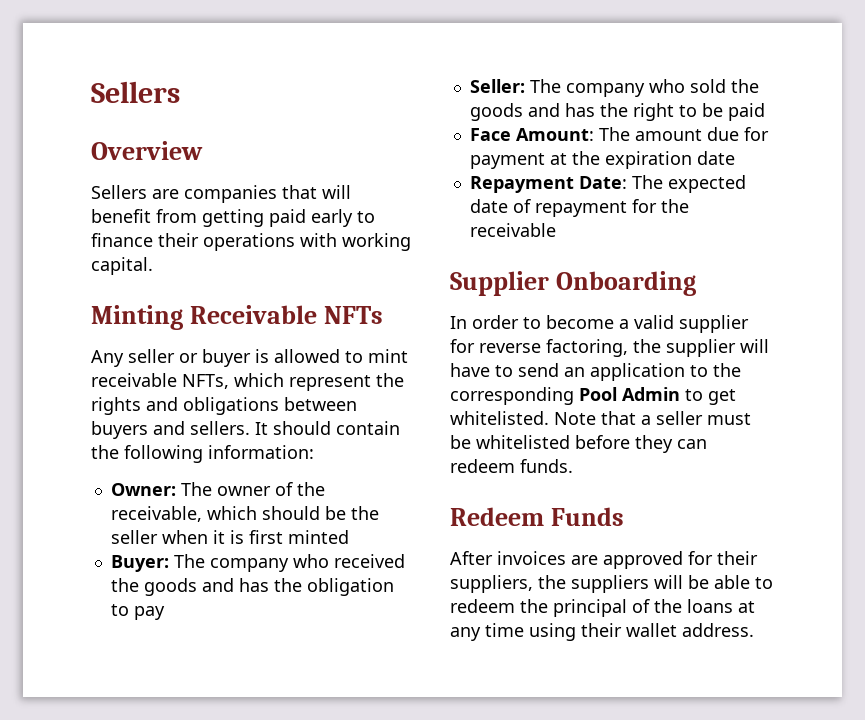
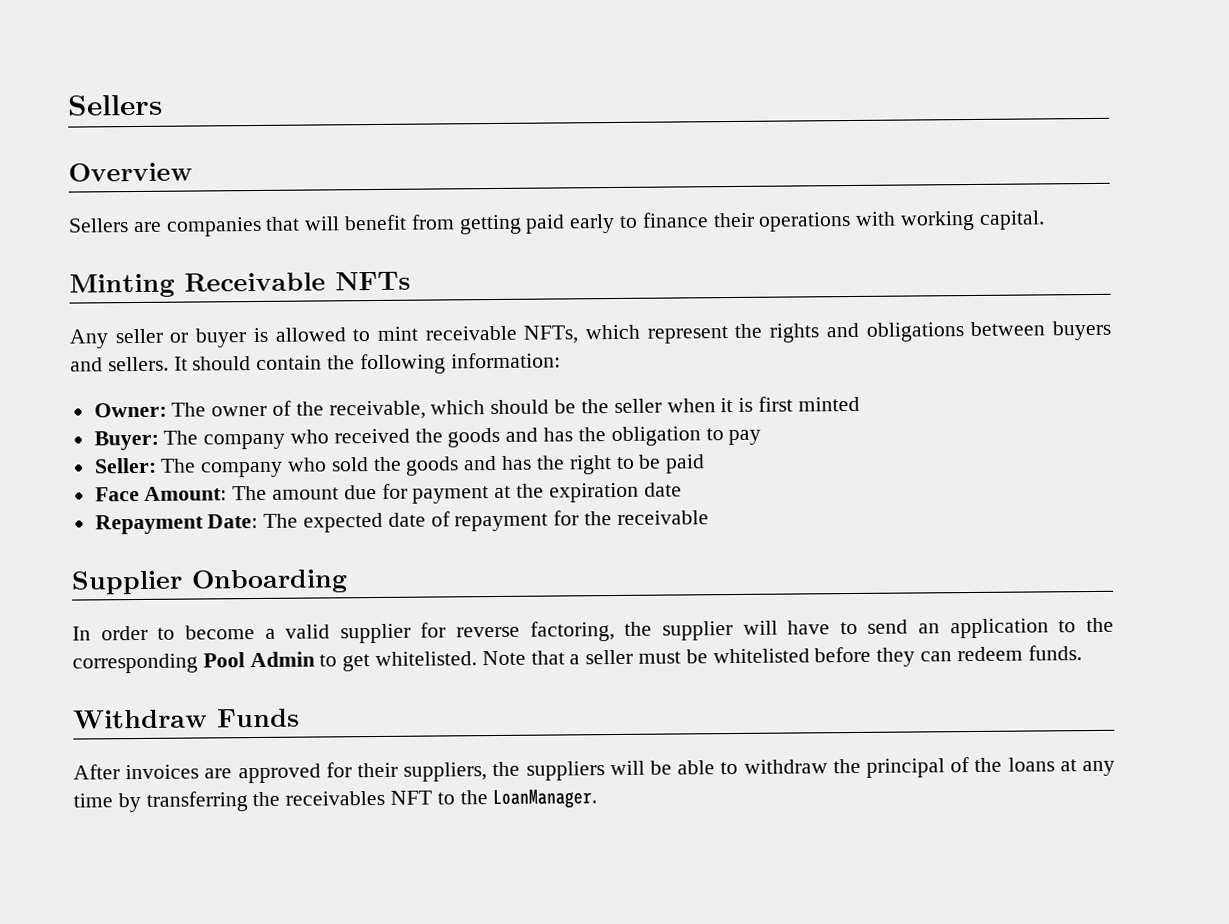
[450,507,544,526] Redeem -> [73,709,208,729] Withdraw
[450,599,515,613] redeem -> [743,759,828,774] withdraw
[529,623,754,641] using their wallet address. -> [117,789,598,813] by transferring the receivables NFT to the LoanManager.

